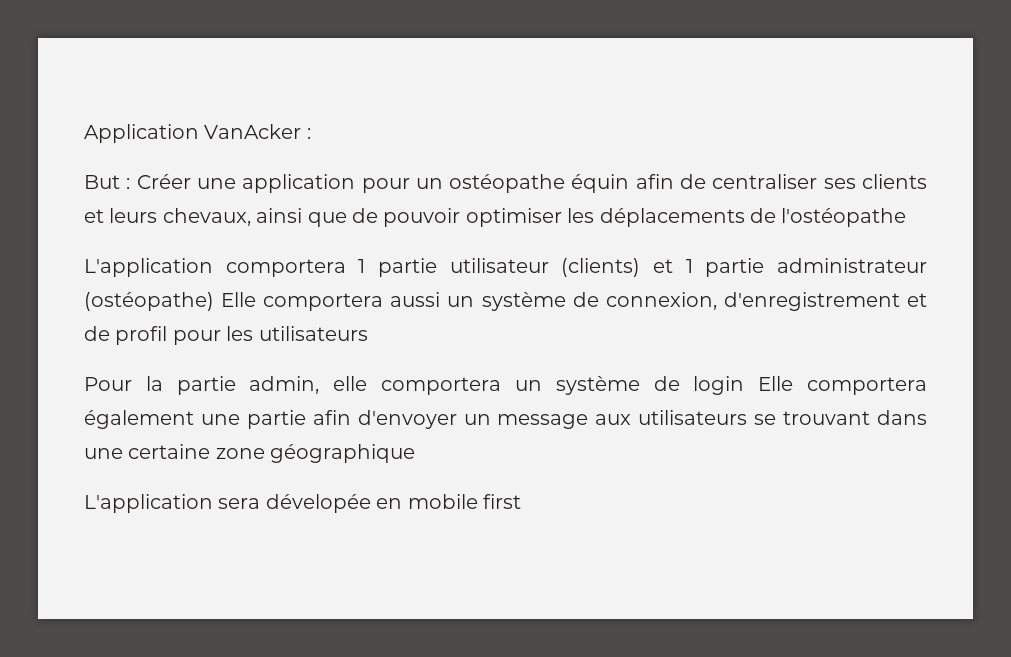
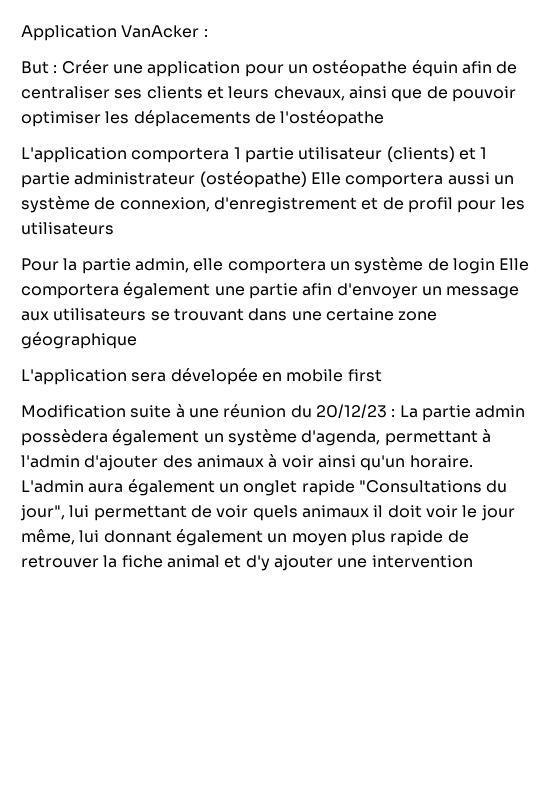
(521, 501) none -> [21,404,526,421] [21,429,491,446] [21,454,473,471] [21,479,508,496] [20,505,515,521] [21,529,469,546] [21,555,473,571] // Modification suite à une réunion du 20/12/23 : La partie admin possèdera également un système d'agenda, permettant à l'admin d'ajouter des animaux à voir ainsi qu'un horaire. L'admin aura également un onglet rapide "Consultations du jour", lui permettant de voir quels animaux il doit voir le jour même, lui donnant également un moyen plus rapide de retrouver la fiche animal et d'y ajouter une intervention

